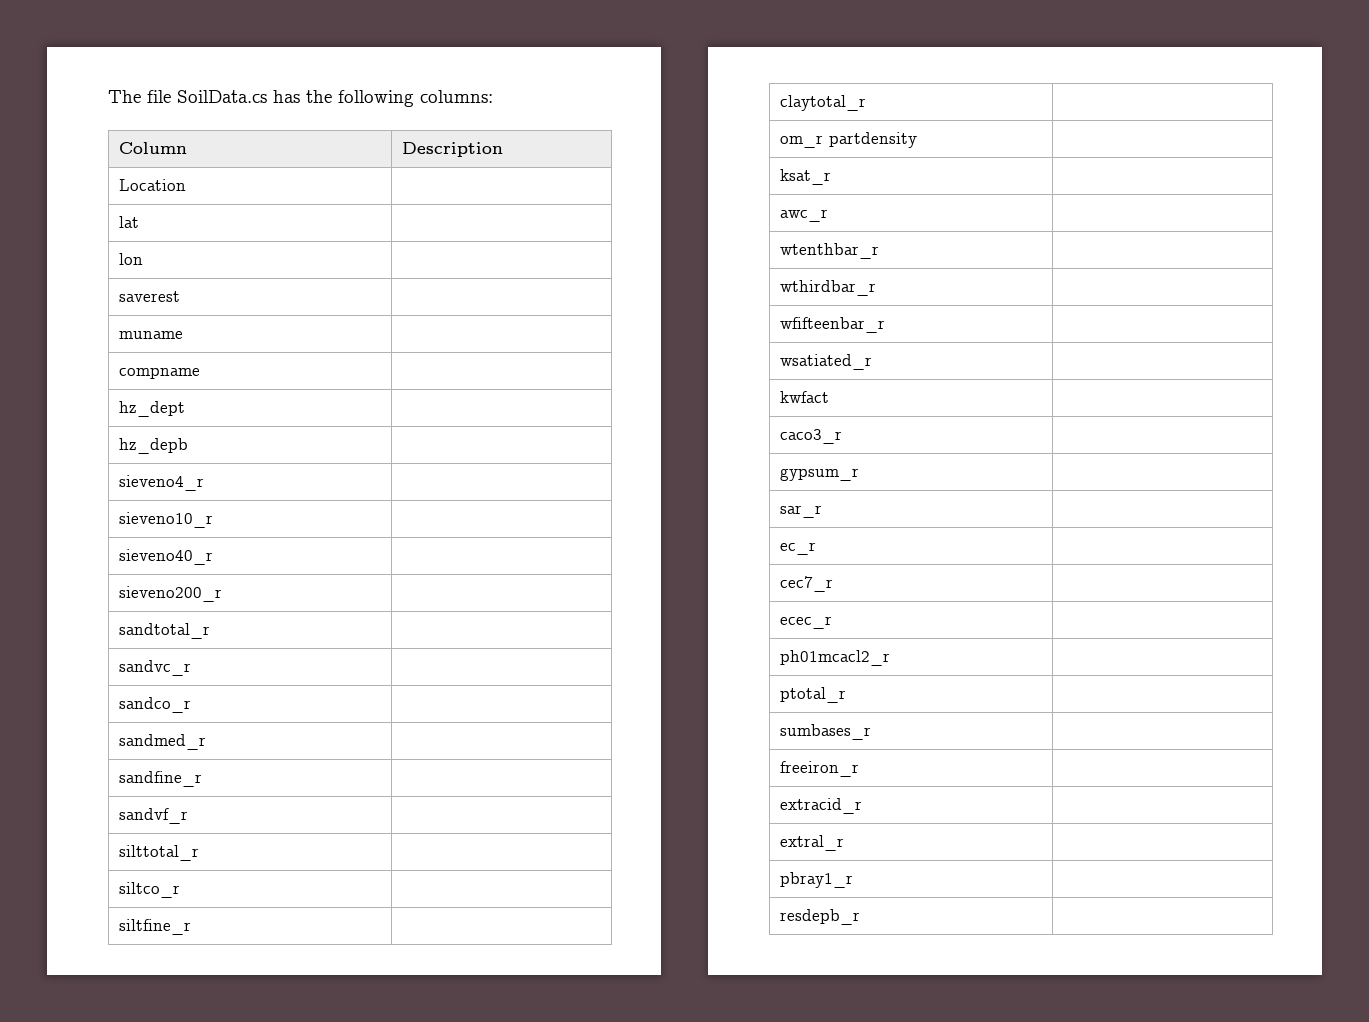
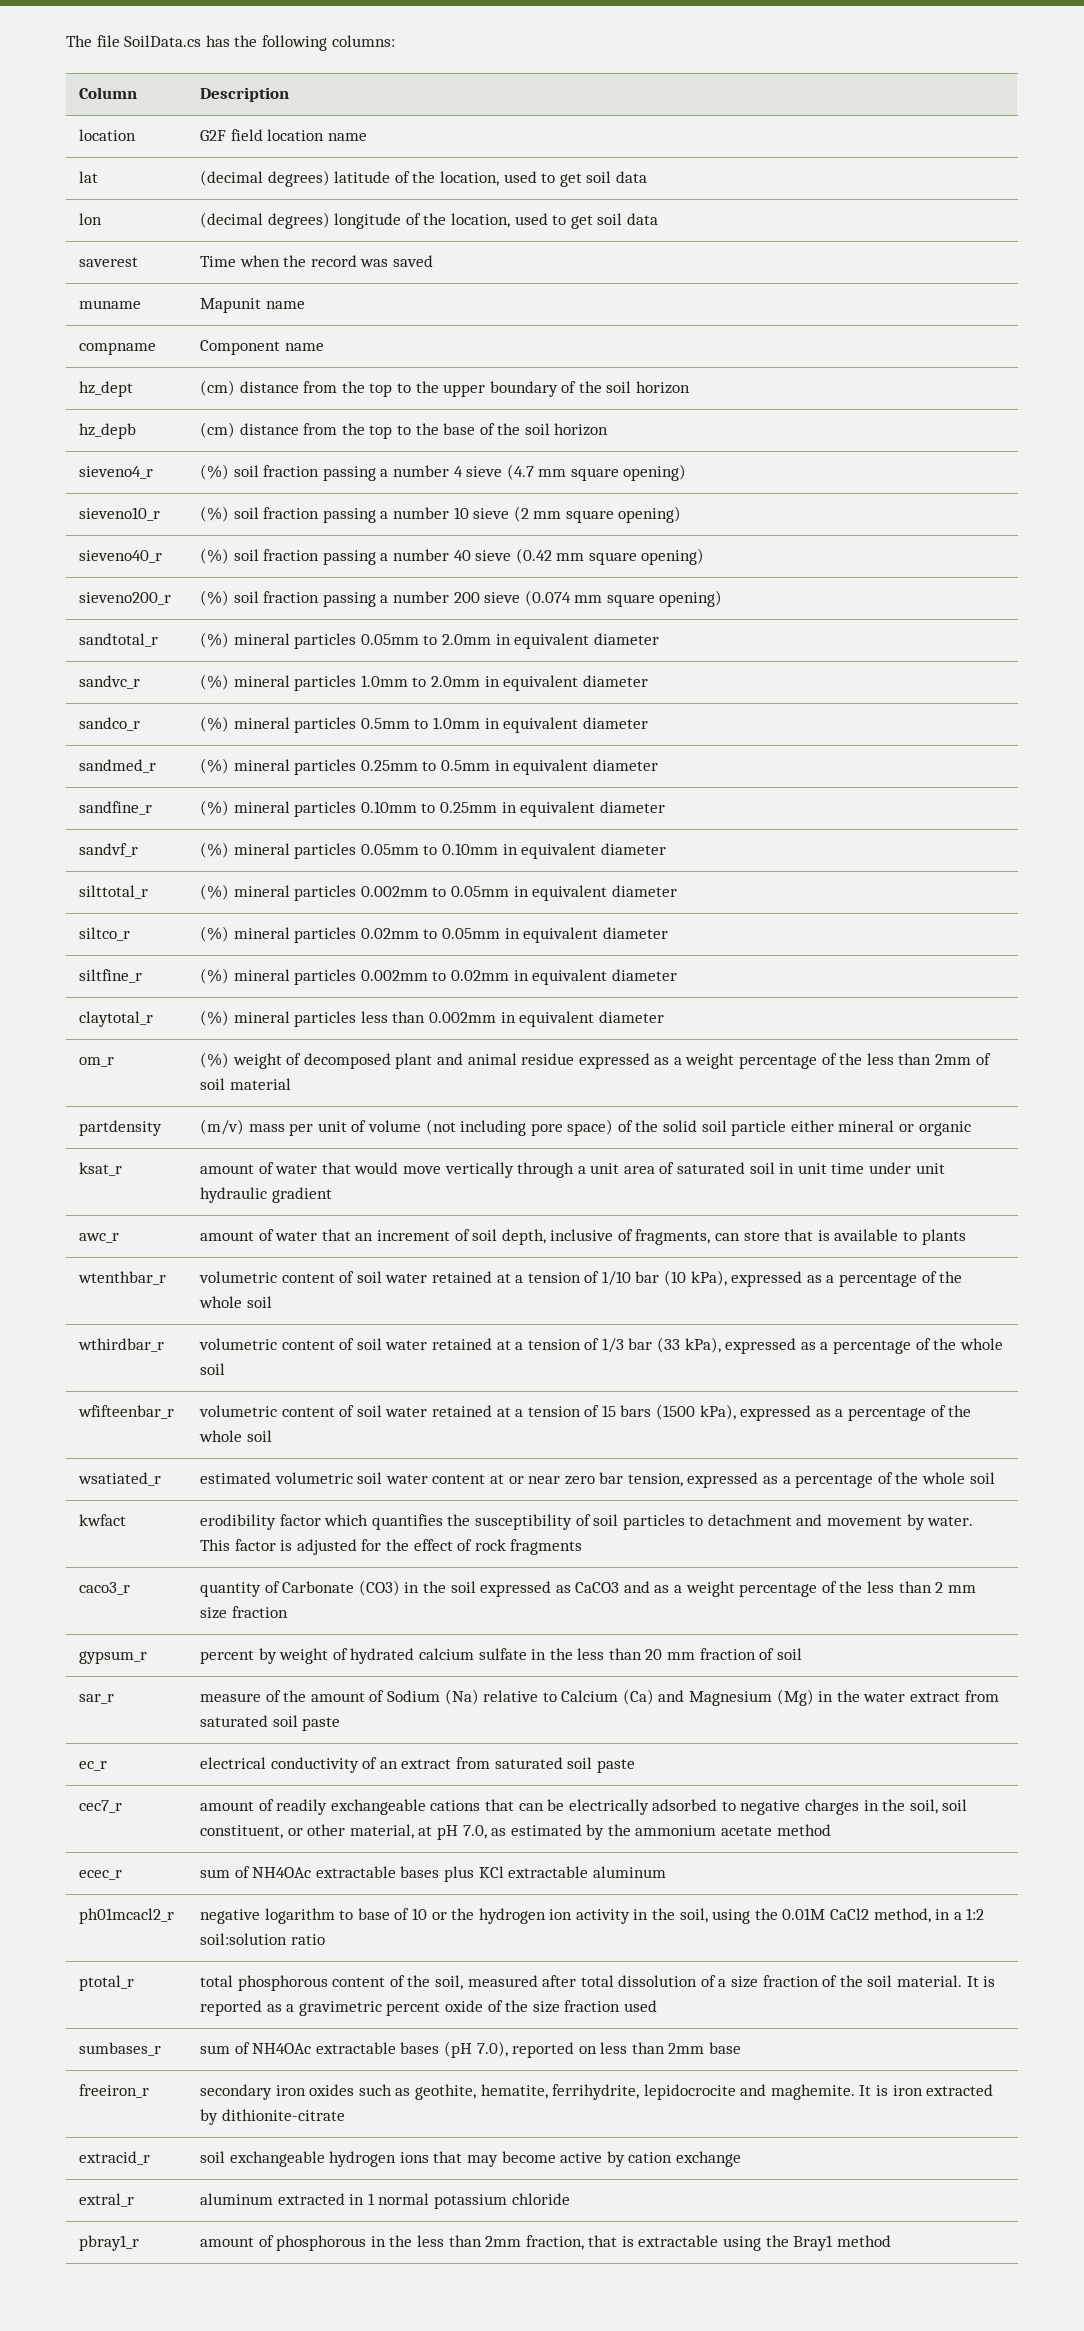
[119,179,187,191] [119,216,140,228] [119,253,144,265] [119,291,181,302] Location | // lat | // lon | // saverest | -> [78,129,136,141] [199,129,367,141] [78,171,98,183] [199,170,647,187] [78,213,102,225] [199,212,658,229] [78,257,138,267] [199,255,433,267] location | G2F field location name // lat | (decimal degrees) latitude of the location, used to get soil data // lon | (decimal degrees) longitude of the location, used to get soil data // saverest | Time when the record was saved
(184, 335) none -> [199,298,305,313] Mapunit name
(201, 373) none -> [199,340,324,355] Component name
[119,438,189,454] [119,475,205,491] [119,512,214,528] [119,549,214,565] [119,586,223,602] [119,623,211,639] [119,660,192,676] [119,697,192,713] [119,734,207,750] [119,771,203,787] [119,808,189,824] [119,845,200,861] [119,882,181,898] [119,919,192,935] [780,95,867,111] [780,132,918,148] [780,169,832,185] [780,209,829,222] [780,243,880,259] [780,280,877,296] [780,317,886,333] [780,354,873,370] [780,391,830,403] [780,429,843,444] [780,468,860,481] [780,505,823,518] [780,542,817,555] [780,576,834,592] [780,616,833,629] [780,650,891,666] [780,687,847,703] [780,724,872,740] [780,761,860,777] [780,798,863,814] [780,835,845,851] [780,872,854,888] [780,909,861,925] // hz_depb | // sieveno4_r | // sieveno10_r | // sieveno40_r | // sieveno200_r | // sandtotal_r | // sandvc_r | // sandco_r | // sandmed_r | // sandfine_r | // sandvf_r | // silttotal_r | // siltco_r | // siltfine_r | // claytotal_r | // om_r partdensity | // ksat_r | // awc_r | // wtenthbar_r | // wthirdbar_r | // wfifteenbar_r | // wsatiated_r | // kwfact | // caco3_r | // gypsum_r | // sar_r | // ec_r | // cec7_r | // ecec_r | // ph01mcacl2_r | // ptotal_r | // sumbases_r | // freeiron_r | // extracid_r | // extral_r | // pbray1_r | // resdepb_r | -> [199,380,691,397] [78,423,136,439] [199,422,609,439] [78,466,153,479] [199,464,687,481] [78,507,160,521] [199,506,682,523] [78,550,162,563] [199,548,705,565] [78,592,171,605] [199,590,723,607] [78,633,158,647] [199,632,659,649] [78,675,140,689] [199,674,648,691] [78,717,140,731] [199,716,648,733] [78,759,156,773] [199,758,658,775] [78,801,152,815] [199,800,665,817] [78,843,138,857] [199,842,666,859] [78,885,148,899] [199,884,677,901] [78,927,130,941] [199,926,668,943] [78,969,142,983] [199,968,677,985] [78,1011,153,1027] [199,1010,664,1027] [78,1057,114,1067] [199,1052,991,1069] [199,1078,291,1090] [78,1120,162,1136] [199,1119,971,1136] [78,1162,122,1176] [199,1162,945,1178] [199,1187,332,1203] [78,1233,119,1243] [199,1229,966,1245] [77,1271,166,1285] [198,1270,963,1287] [198,1296,272,1308] [77,1338,164,1352] [198,1337,1003,1354] [199,1363,225,1375] [77,1405,174,1419] [198,1404,972,1421] [198,1430,272,1442] [77,1472,161,1486] [199,1472,995,1488] [78,1514,126,1526] [199,1514,974,1530] [199,1539,583,1555] [78,1582,130,1595] [199,1580,976,1597] [199,1606,288,1619] [78,1651,147,1664] [199,1648,802,1664] [78,1694,114,1704] [199,1689,999,1706] [199,1715,341,1731] [78,1761,107,1771] [199,1757,635,1773] [78,1800,122,1813] [199,1799,968,1815] [199,1824,831,1840] [78,1870,122,1880] [199,1866,666,1882] [78,1908,174,1924] [199,1908,985,1924] [199,1933,325,1945] [78,1975,134,1991] [199,1975,996,1991] [199,2000,657,2016] [78,2042,161,2056] [199,2041,742,2058] [78,2084,149,2098] [199,2084,994,2100] [199,2109,345,2125] [78,2151,150,2165] [199,2151,741,2167] [78,2193,134,2207] [199,2193,570,2209] [78,2235,139,2251] [199,2235,891,2251] (cm) distance from the top to the upper boundary of the soil horizon // hz_depb | (cm) distance from the top to the base of the soil horizon // sieveno4_r | (%) soil fraction passing a number 4 sieve (4.7 mm square opening) // sieveno10_r | (%) soil fraction passing a number 10 sieve (2 mm square opening) // sieveno40_r | (%) soil fraction passing a number 40 sieve (0.42 mm square opening) // sieveno200_r | (%) soil fraction passing a number 200 sieve (0.074 mm square opening) // sandtotal_r | (%) mineral particles 0.05mm to 2.0mm in equivalent diameter // sandvc_r | (%) mineral particles 1.0mm to 2.0mm in equivalent diameter // sandco_r | (%) mineral particles 0.5mm to 1.0mm in equivalent diameter // sandmed_r | (%) mineral particles 0.25mm to 0.5mm in equivalent diameter // sandfine_r | (%) mineral particles 0.10mm to 0.25mm in equivalent diameter // sandvf_r | (%) mineral particles 0.05mm to 0.10mm in equivalent diameter // silttotal_r | (%) mineral particles 0.002mm to 0.05mm in equivalent diameter // siltco_r | (%) mineral particles 0.02mm to 0.05mm in equivalent diameter // siltfine_r | (%) mineral particles 0.002mm to 0.02mm in equivalent diameter // claytotal_r | (%) mineral particles less than 0.002mm in equivalent diameter // om_r | (%) weight of decomposed plant and animal residue expressed as a weight percentage of the less than 2mm of soil material // partdensity | (m/v) mass per unit of volume (not including pore space) of the solid soil particle either mineral or organic // ksat_r | amount of water that would move vertically through a unit area of saturated soil in unit time under unit hydraulic gradient // awc_r | amount of water that an increment of soil depth, inclusive of fragments, can store that is available to plants // wtenthbar_r | volumetric content of soil water retained at a tension of 1/10 bar (10 kPa), expressed as a percentage of the whole soil // wthirdbar_r | volumetric content of soil water retained at a tension of 1/3 bar (33 kPa), expressed as a percentage of the whole soil // wfifteenbar_r | volumetric content of soil water retained at a tension of 15 bars (1500 kPa), expressed as a percentage of the whole soil // wsatiated_r | estimated volumetric soil water content at or near zero bar tension, expressed as a percentage of the whole soil // kwfact | erodibility factor which quantifies the susceptibility of soil particles to detachment and movement by water. This factor is adjusted for the effect of rock fragments // caco3_r | quantity of Carbonate (CO3) in the soil expressed as CaCO3 and as a weight percentage of the less than 2 mm size fraction // gypsum_r | percent by weight of hydrated calcium sulfate in the less than 20 mm fraction of soil // sar_r | measure of the amount of Sodium (Na) relative to Calcium (Ca) and Magnesium (Mg) in the water extract from saturated soil paste // ec_r | electrical conductivity of an extract from saturated soil paste // cec7_r | amount of readily exchangeable cations that can be electrically adsorbed to negative charges in the soil, soil constituent, or other material, at pH 7.0, as estimated by the ammonium acetate method // ecec_r | sum of NH4OAc extractable bases plus KCl extractable aluminum // ph01mcacl2_r | negative logarithm to base of 10 or the hydrogen ion activity in the soil, using the 0.01M CaCl2 method, in a 1:2 soil:solution ratio // ptotal_r | total phosphorous content of the soil, measured after total dissolution of a size fraction of the soil material. It is reported as a gravimetric percent oxide of the size fraction used // sumbases_r | sum of NH4OAc extractable bases (pH 7.0), reported on less than 2mm base // freeiron_r | secondary iron oxides such as geothite, hematite, ferrihydrite, lepidocrocite and maghemite. It is iron extracted by dithionite-citrate // extracid_r | soil exchangeable hydrogen ions that may become active by cation exchange // extral_r | aluminum extracted in 1 normal potassium chloride // pbray1_r | amount of phosphorous in the less than 2mm fraction, that is extractable using the Bray1 method

